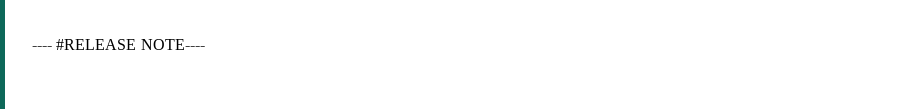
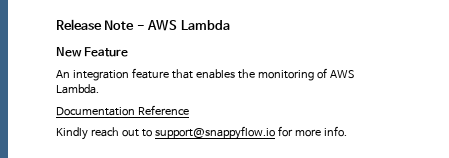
[32,39,205,50] ---- #RELEASE NOTE---- -> [56,19,230,31] [56,47,129,57] [56,68,355,81] [56,84,99,94] [56,105,189,116] [56,126,347,140] Release Note - AWS Lambda // New Feature // An integration feature that enables the monitoring of AWS Lambda. // Documentation Reference // Kindly reach out to support@snappyflow.io for more info.

